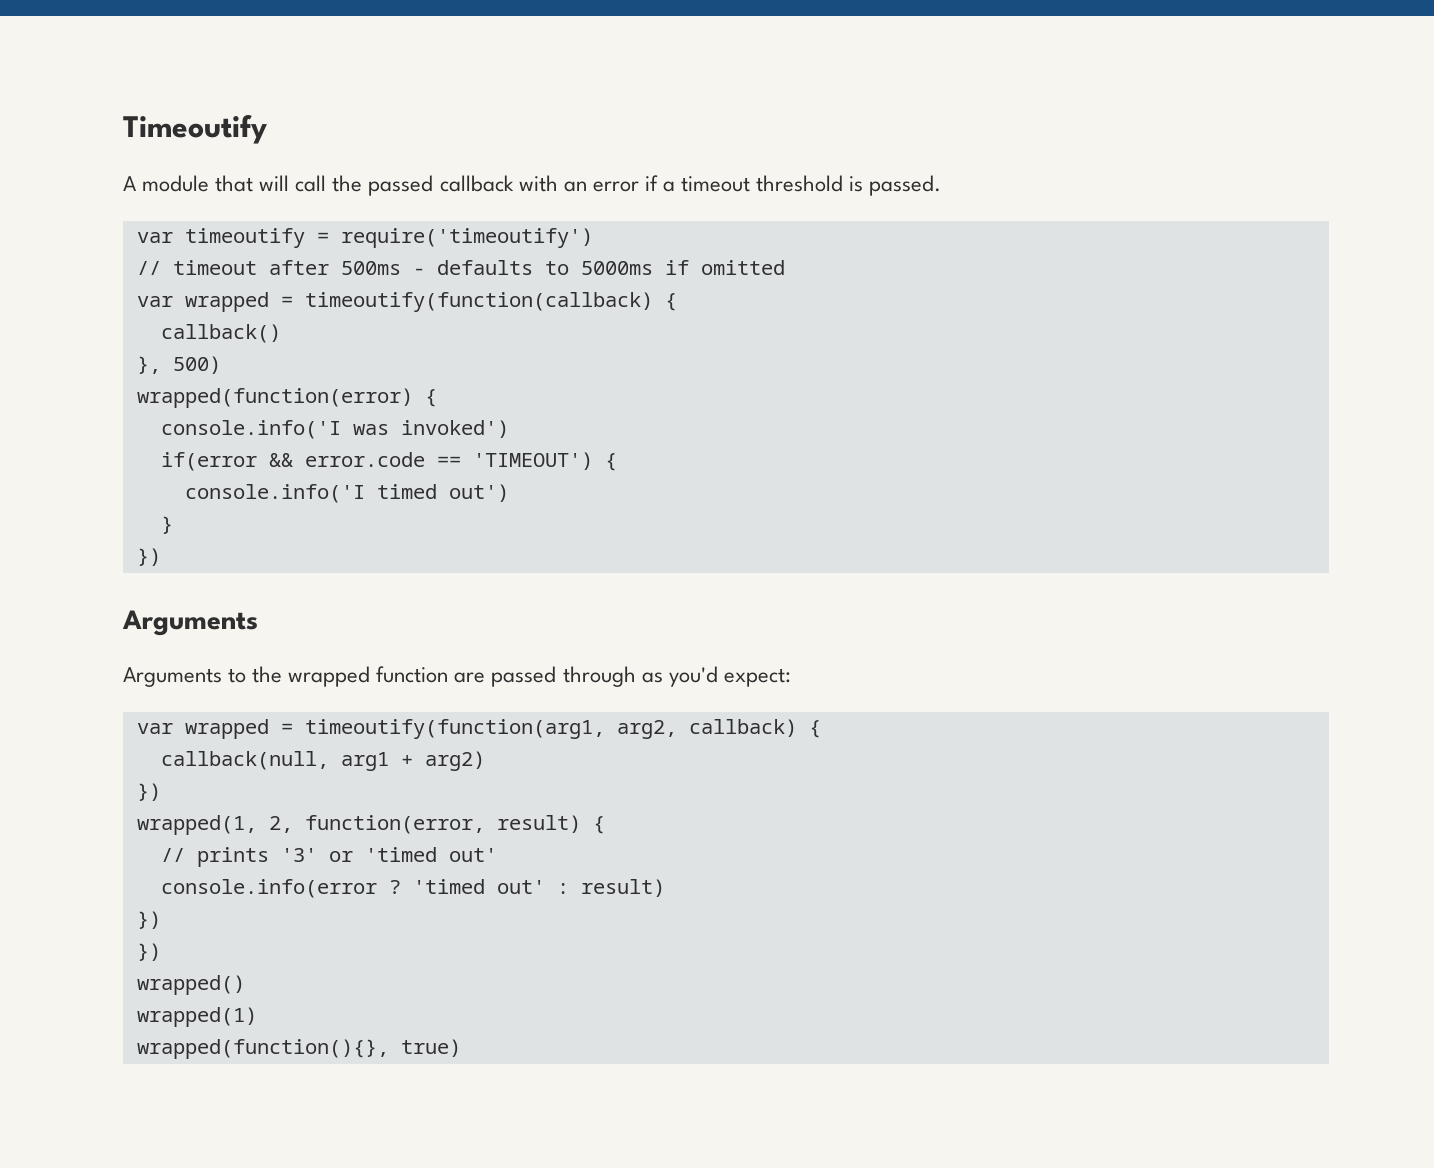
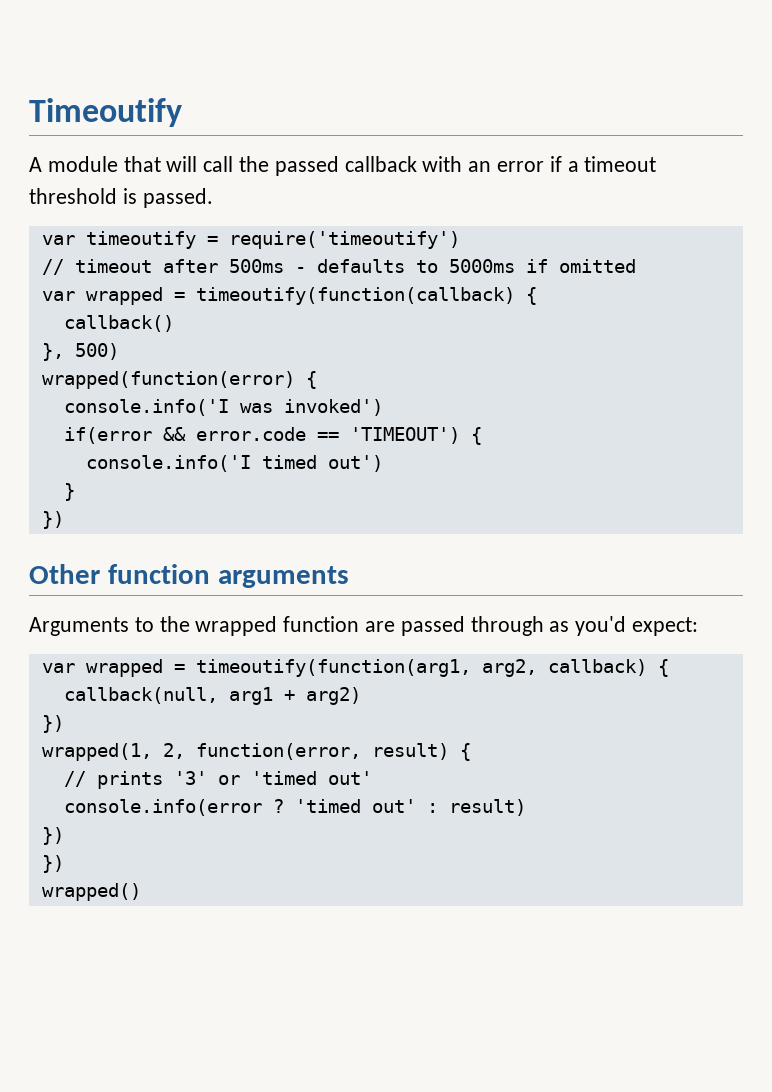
[122,610,258,636] Arguments -> [29,564,349,588] Other function arguments
[136,1007,257,1027] [136,1039,461,1059] // wrapped(1) // wrapped(function(){}, true) -> (141, 892) none

